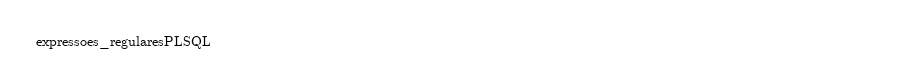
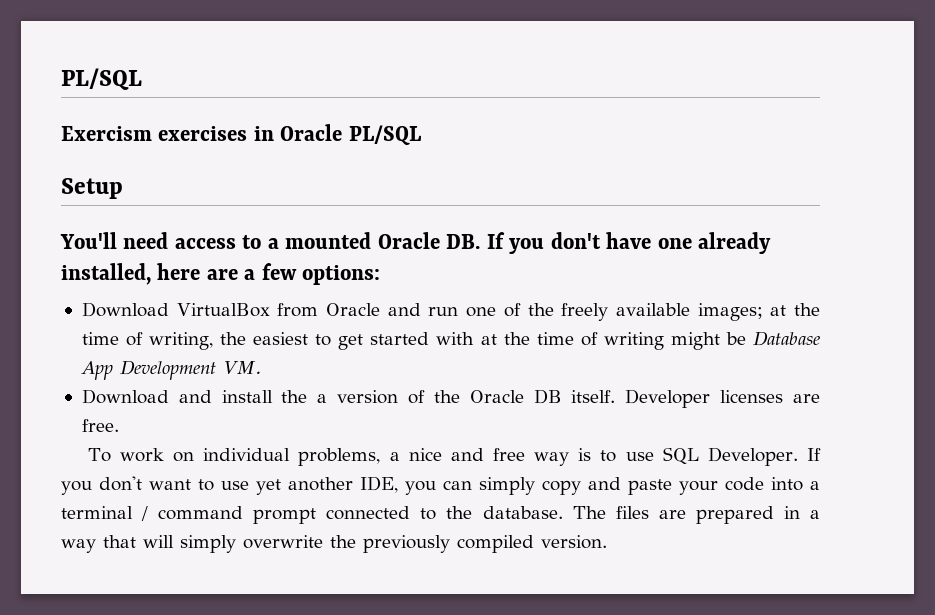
[36,36,211,49] expressoes_regularesPLSQL -> [61,68,142,90] [61,124,421,145] [61,178,123,199] [60,232,772,254] [61,263,381,285] [81,302,821,321] [81,331,821,350] [80,360,262,380] [81,389,821,408] [81,419,119,432] [87,447,822,466] [61,476,820,495] [61,506,821,524] [61,535,607,553] PL/SQL // Exercism exercises in Oracle PL/SQL // Setup // You'll need access to a mounted Oracle DB. If you don't have one already installed, here are a few options: // Download VirtualBox from Oracle and run one of the freely available images; at the time of writing, the easiest to get started with at the time of writing might be Database App Development VM. // Download and install the a version of the Oracle DB itself. Developer licenses are free. // To work on individual problems, a nice and free way is to use SQL Developer. If you don't want to use yet another IDE, you can simply copy and paste your code into a terminal / command prompt connected to the database. The files are prepared in a way that will simply overwrite the previously compiled version.

